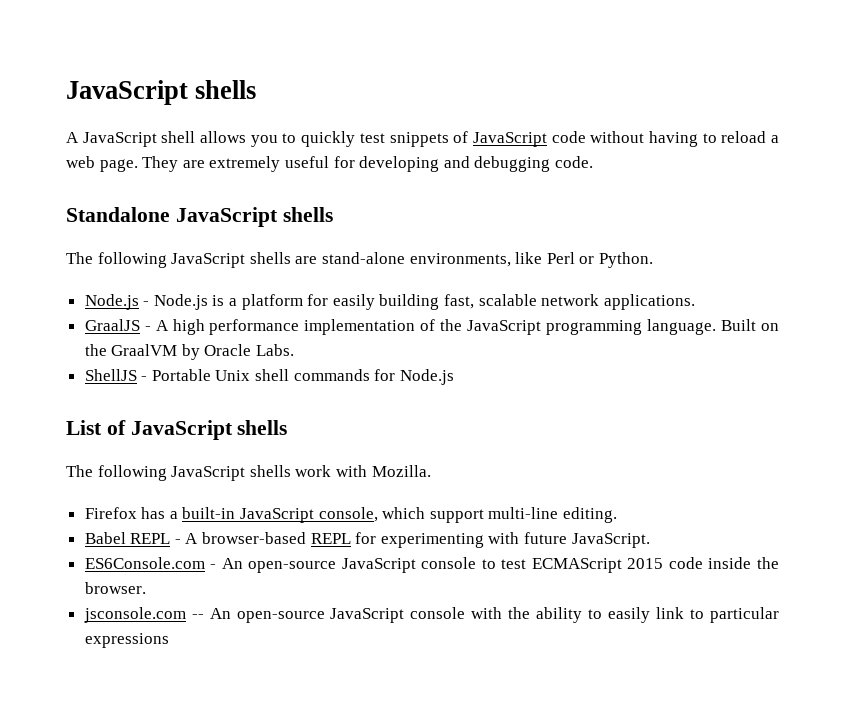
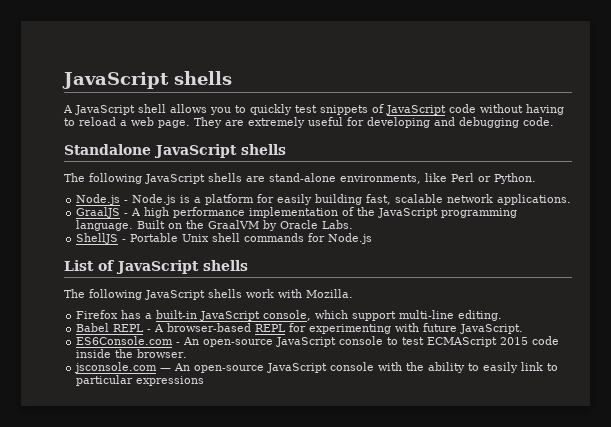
[191,614,204,619] -- -> [160,368,172,371] —

